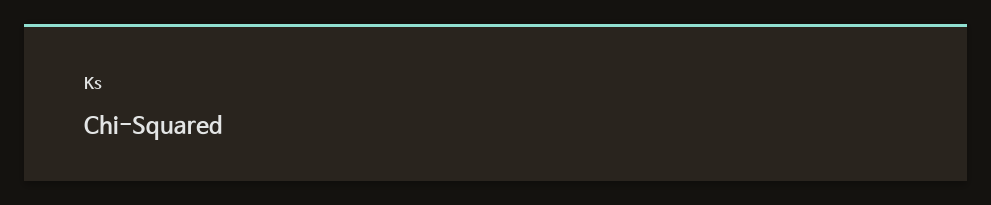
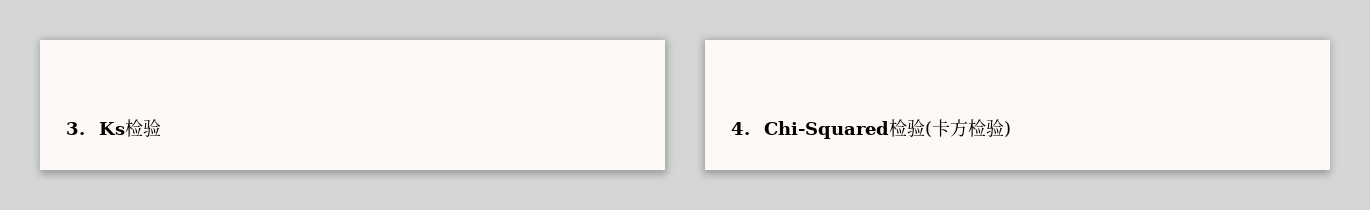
(84, 83) none -> [66,122,85,135] 3.
[84,115,223,140] // Chi-Squared -> [124,119,161,137] [731,119,1011,139] 检验 // 4. Chi-Squared检验(卡方检验)

